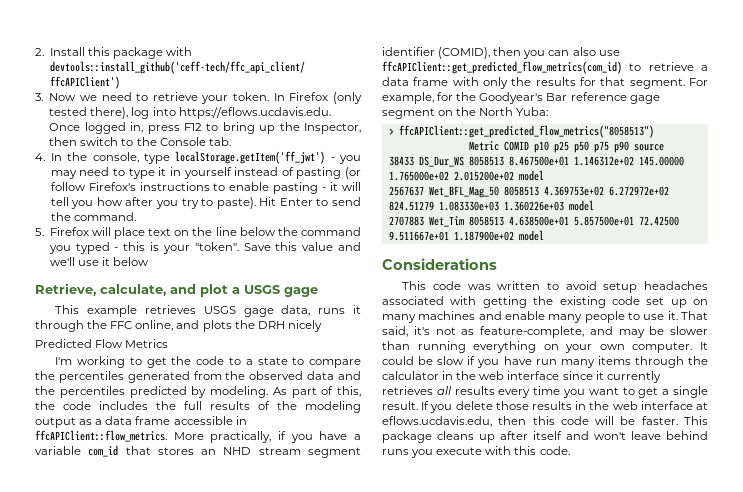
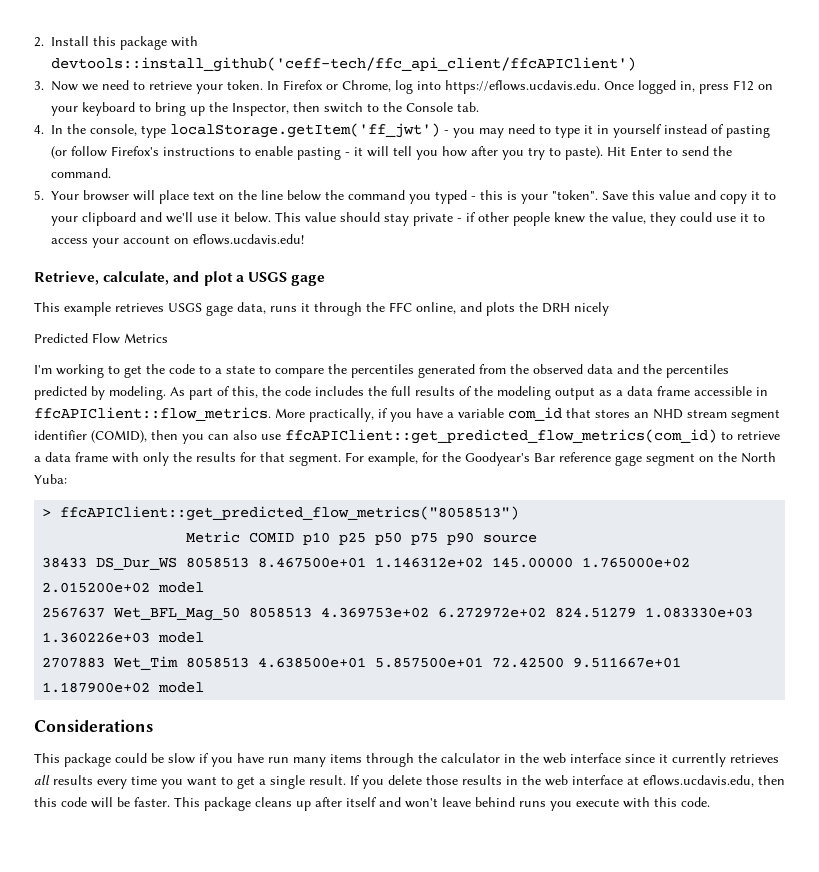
[332,92,362,104] [49,107,129,119] (only tested there), -> [326,80,391,92] or Chrome,
(202, 127) none -> [758,84,773,90] [51,102,135,116] on your keyboard
[49,227,89,236] Firefox -> [51,190,129,201] Your browser
[49,257,150,266] we'll use it below -> [720,191,776,204] [51,212,765,226] [51,234,304,248] copy it to your clipboard and we'll use it below. This value should stay private - if other people knew the value, they could use it to access your account on eflows.ucdavis.edu!
[433,281,708,293] [382,296,708,308] [382,311,708,323] [382,326,708,338] [382,341,708,353] code was written to avoid setup headaches associated with getting the existing code set up on many machines and enable many people to use it. That said, it's not as feature-complete, and may be slower than running everything on your own computer. It -> [64,753,111,767] package

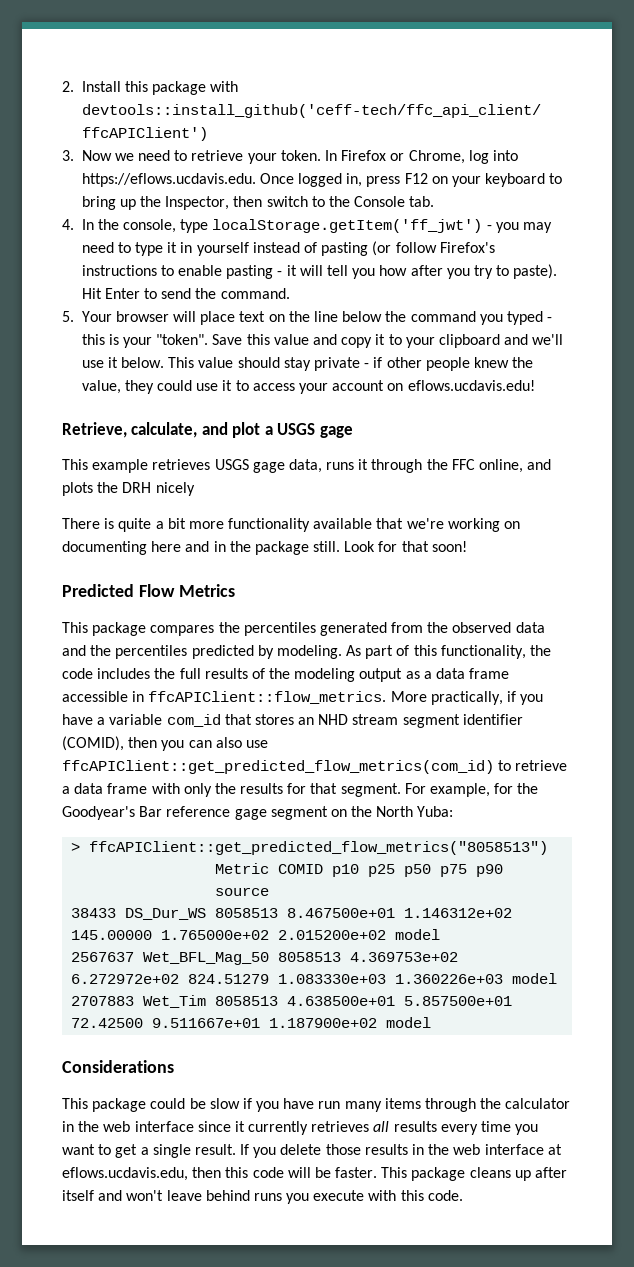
[34,333,168,344] [34,364,324,378] Predicted Flow Metrics // I'm working to get the code to a state to compare -> [62,518,521,532] [62,541,467,555] [62,584,235,597] [62,622,215,636] There is quite a bit more functionality available that we're working on documenting here and in the package still. Look for that soon! // Predicted Flow Metrics // This package compares
[232,386,258,398] this, -> [413,645,526,659] this functionality,

